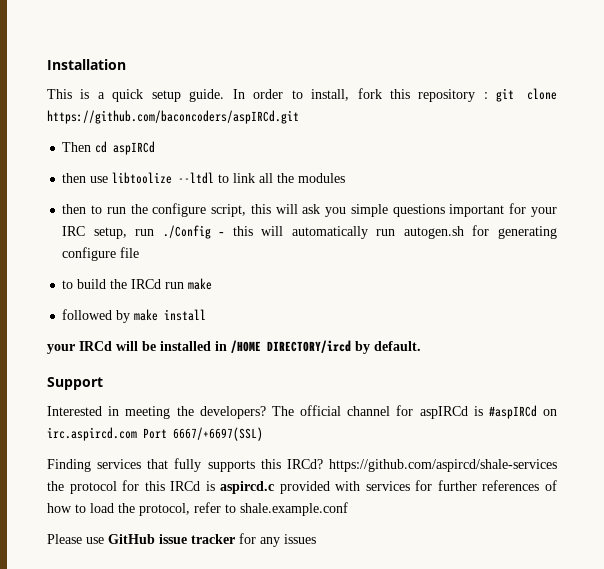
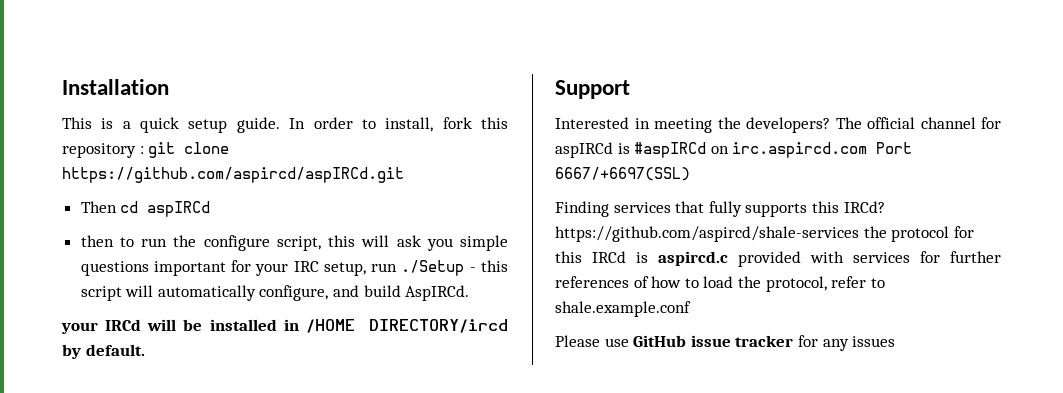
[47,110,299,124] https://github.com/baconcoders/aspIRCd.git -> [62,167,404,183] https://github.com/aspircd/aspIRCd.git
[62,172,346,184] // then use libtoolize --ltdl to link all the modules -> (211, 209) none
[162,225,211,239] ./Config -> [401,260,465,276] ./Setup
(253, 231) none -> [80,286,122,301] script
[376,225,557,239] [62,247,140,261] [62,278,213,290] [62,309,207,323] run autogen.sh for generating configure file // to build the IRCd run make // followed by make install -> [259,285,470,301] configure, and build AspIRCd.

